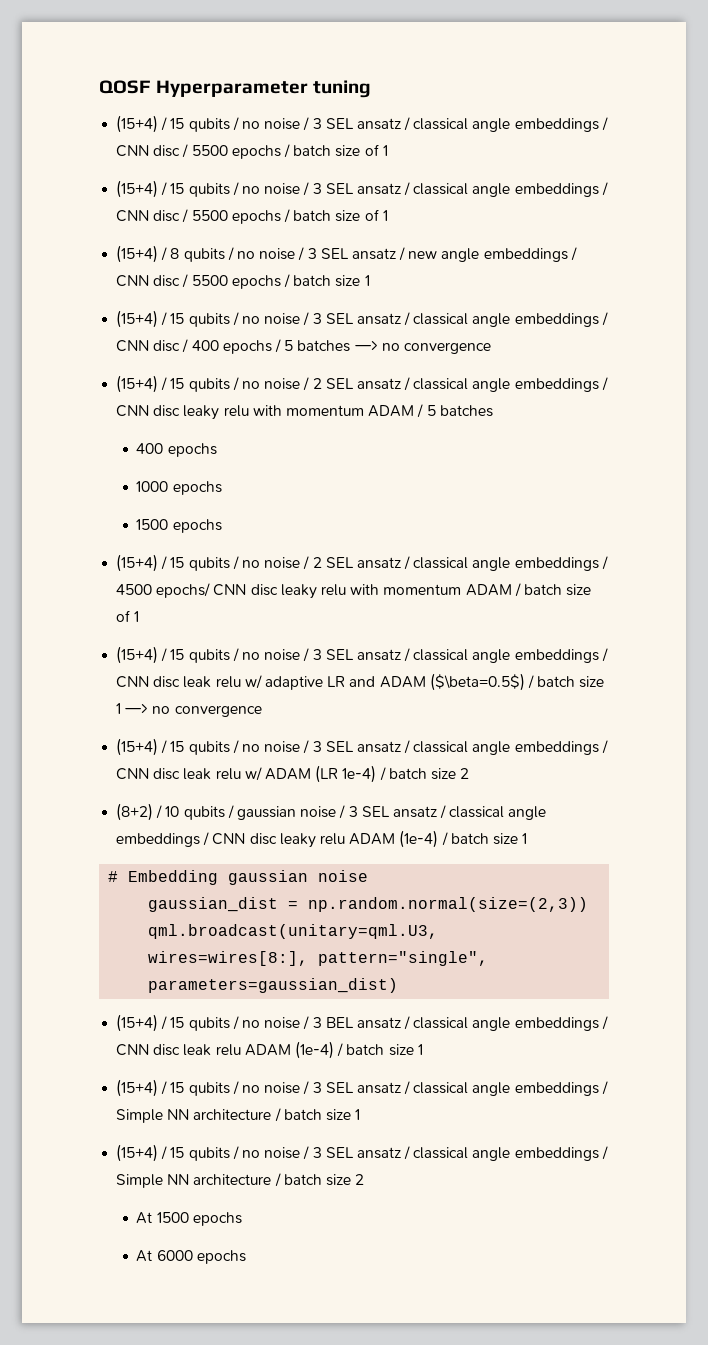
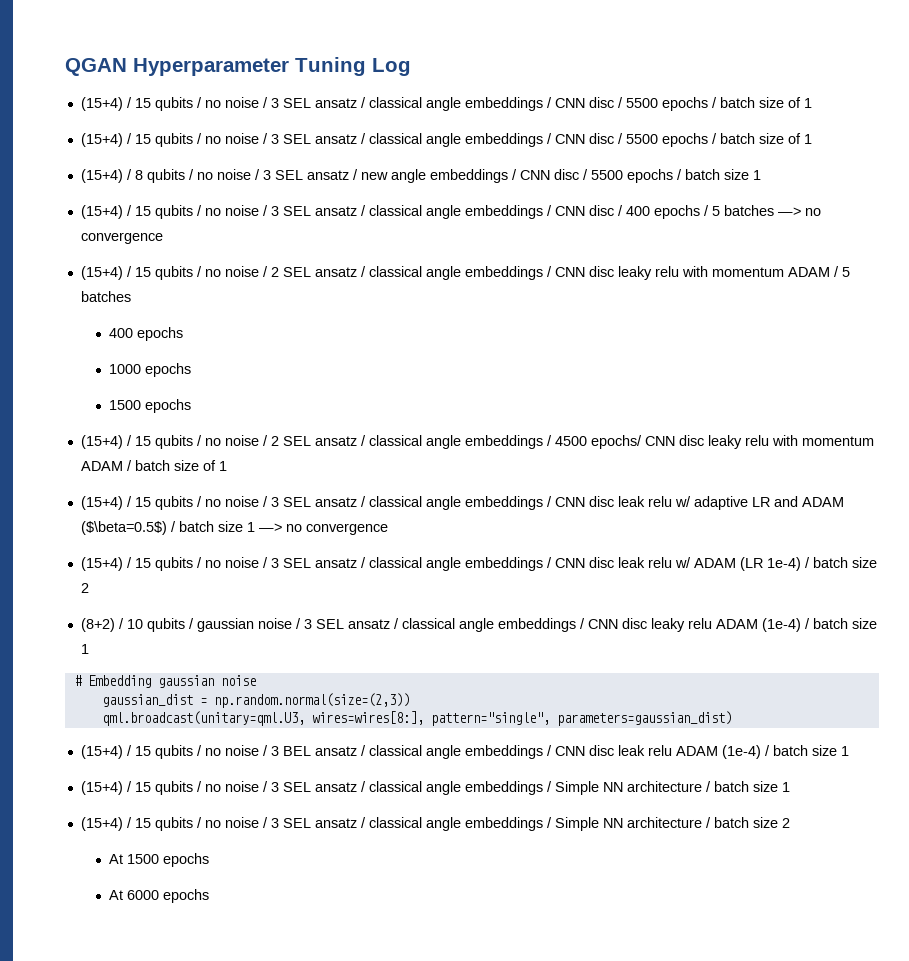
[99,80,372,98] QOSF Hyperparameter tuning -> [65,57,411,76] QGAN Hyperparameter Tuning Log

